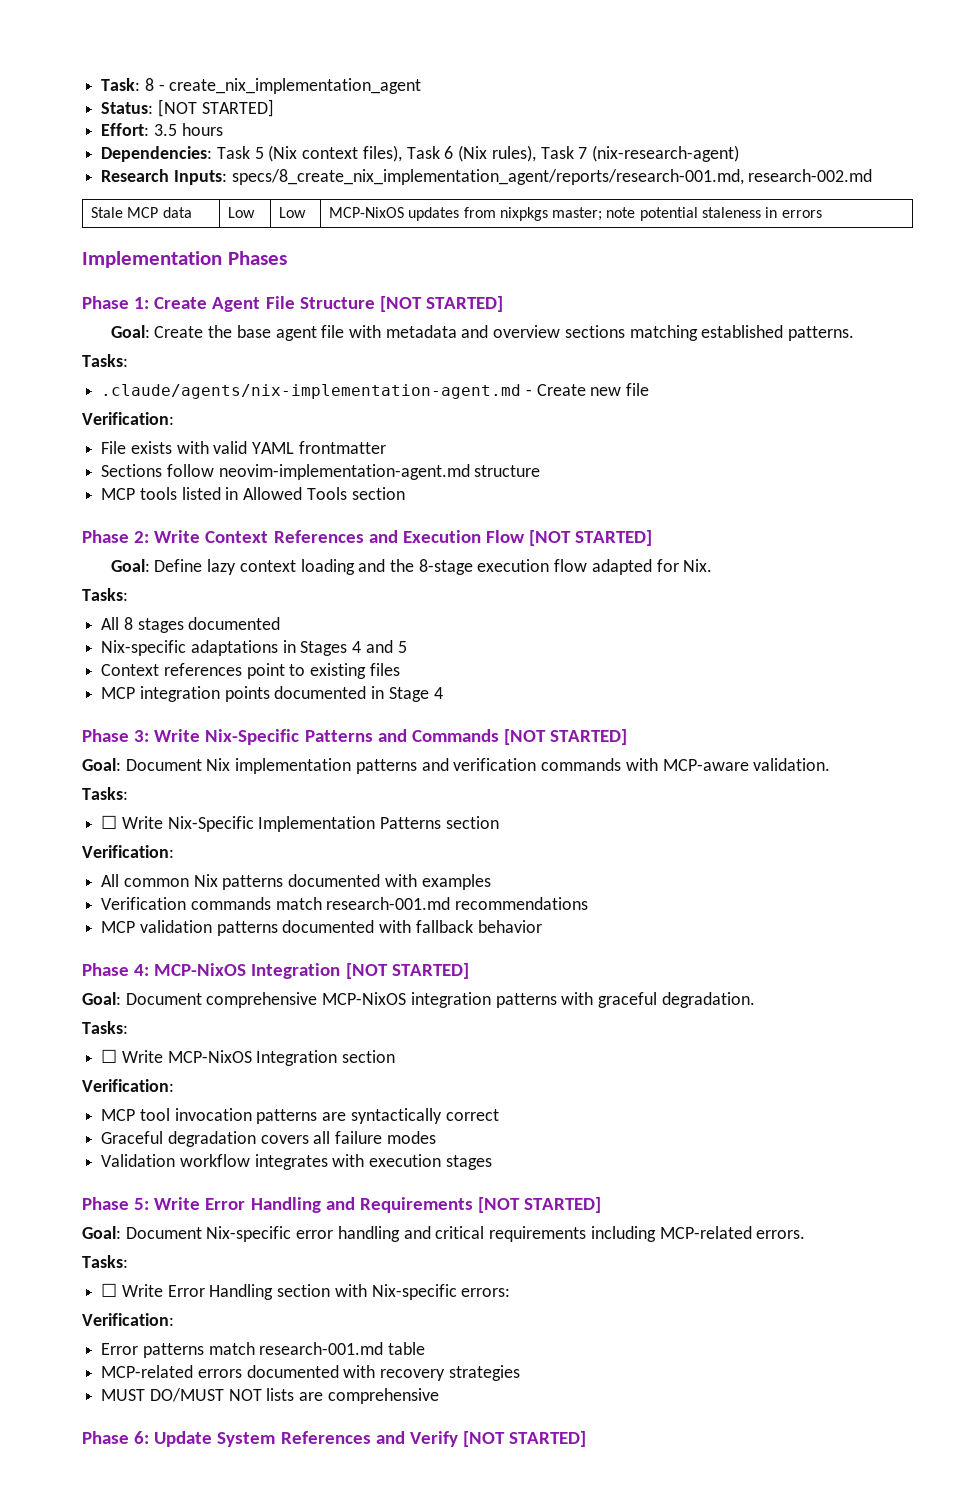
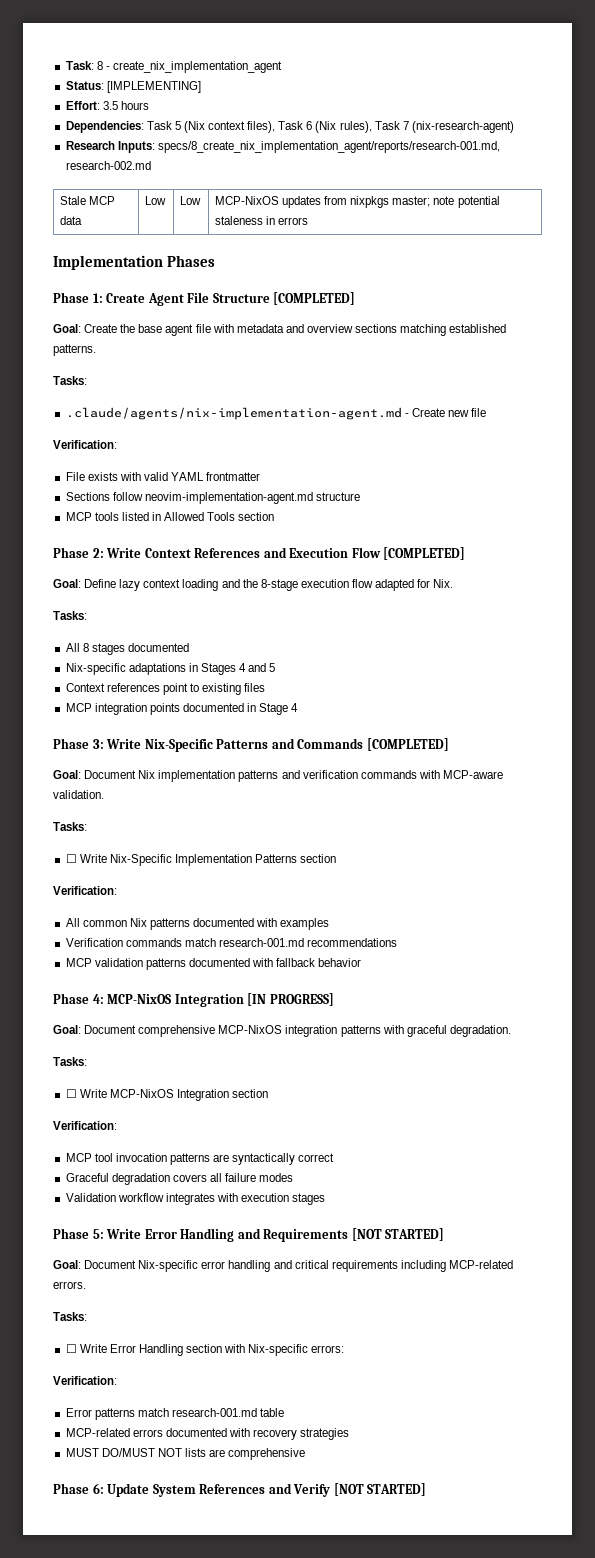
[157,99,274,117] [NOT STARTED] -> [106,81,201,93] [IMPLEMENTING]
[379,296,503,312] [NOT STARTED] -> [273,292,356,305] [COMPLETED]
[529,530,653,546] [NOT STARTED] -> [383,547,466,560] [COMPLETED]
[503,729,628,745] [NOT STARTED] -> [366,738,449,751] [COMPLETED]
[345,963,469,979] [NOT STARTED] -> [247,993,334,1006] [IN PROGRESS]

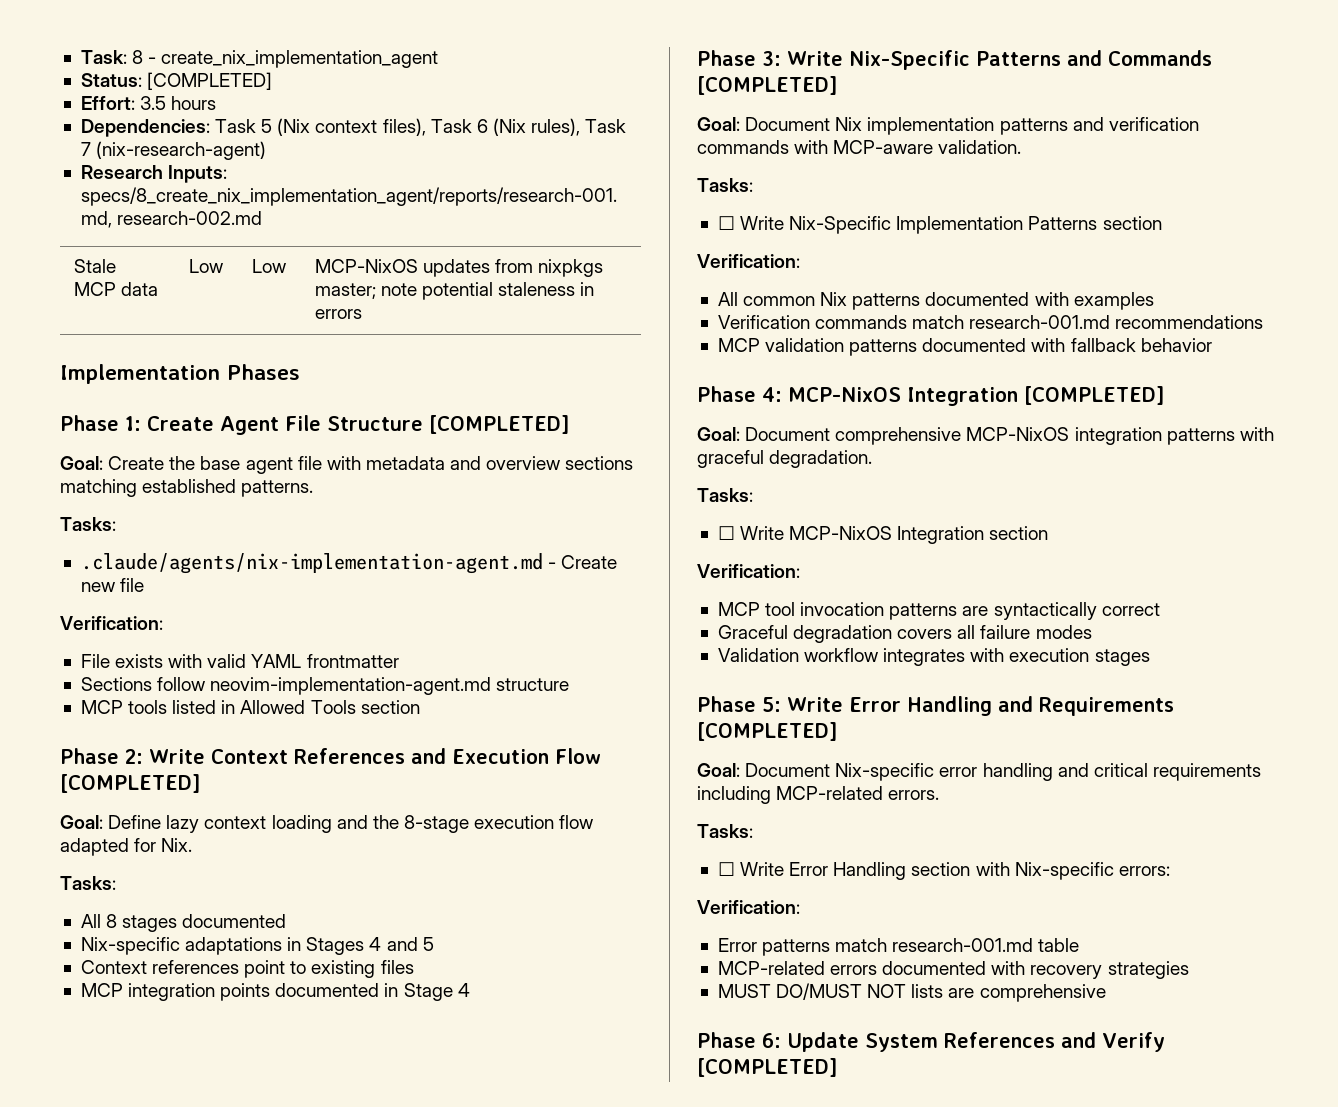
[106,81,201,93] [IMPLEMENTING] -> [147,72,273,90] [COMPLETED]
[247,993,334,1006] [IN PROGRESS] -> [1024,386,1164,405] [COMPLETED]
[351,1228,445,1241] [NOT STARTED] -> [697,722,837,741] [COMPLETED]
[333,1483,427,1496] [NOT STARTED] -> [697,1058,837,1077] [COMPLETED]

